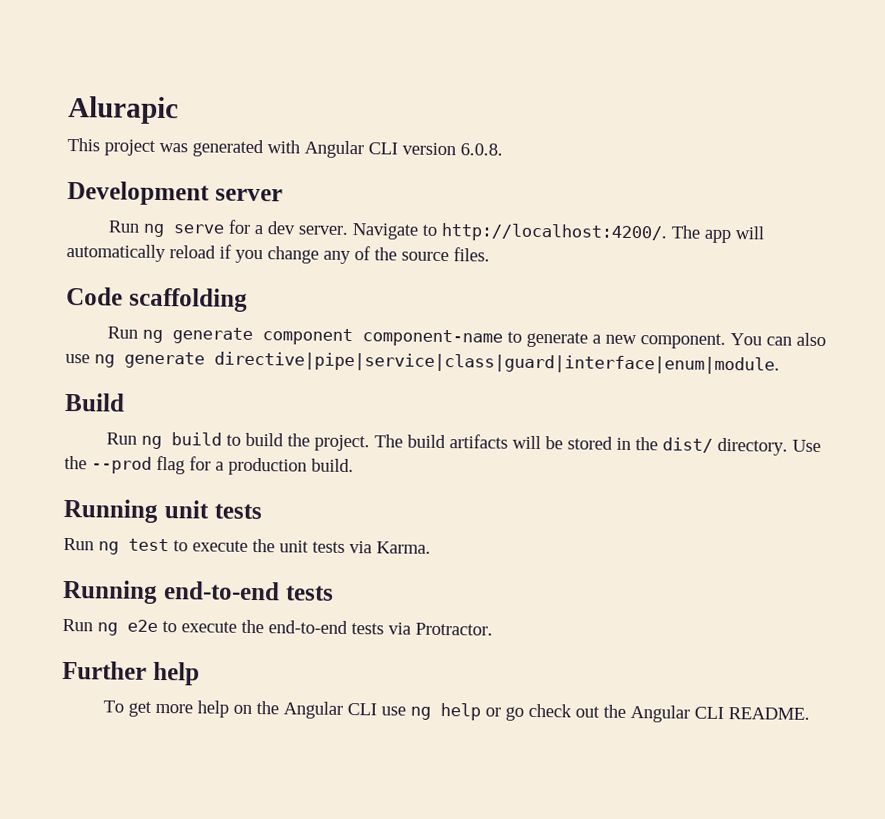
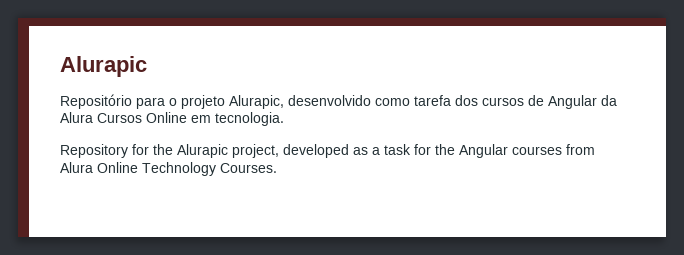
[67,137,503,159] [67,180,283,206] [107,219,764,244] [66,243,490,265] [66,286,248,312] [106,326,826,350] [65,351,780,375] [64,392,125,412] [105,432,821,456] [64,455,354,476] [63,498,262,523] [63,537,431,555] [62,579,334,604] [62,618,493,636] [62,660,200,686] [102,700,810,723] This project was generated with Angular CLI version 6.0.8. // Development server // Run ng serve for a dev server. Navigate to http://localhost:4200/. The app will automatically reload if you change any of the source files. // Code scaffolding // Run ng generate component component-name to generate a new component. You can also use ng generate directive|pipe|service|class|guard|interface|enum|module. // Build // Run ng build to build the project. The build artifacts will be stored in the dist/ directory. Use the --prod flag for a production build. // Running unit tests // Run ng test to execute the unit tests via Karma. // Running end-to-end tests // Run ng e2e to execute the end-to-end tests via Protractor. // Further help // To get more help on the Angular CLI use ng help or go check out the Angular CLI README. -> [60,94,617,109] [60,112,284,126] [60,144,595,158] [60,162,277,176] Repositório para o projeto Alurapic, desenvolvido como tarefa dos cursos de Angular da Alura Cursos Online em tecnologia. // Repository for the Alurapic project, developed as a task for the Angular courses from Alura Online Technology Courses.

